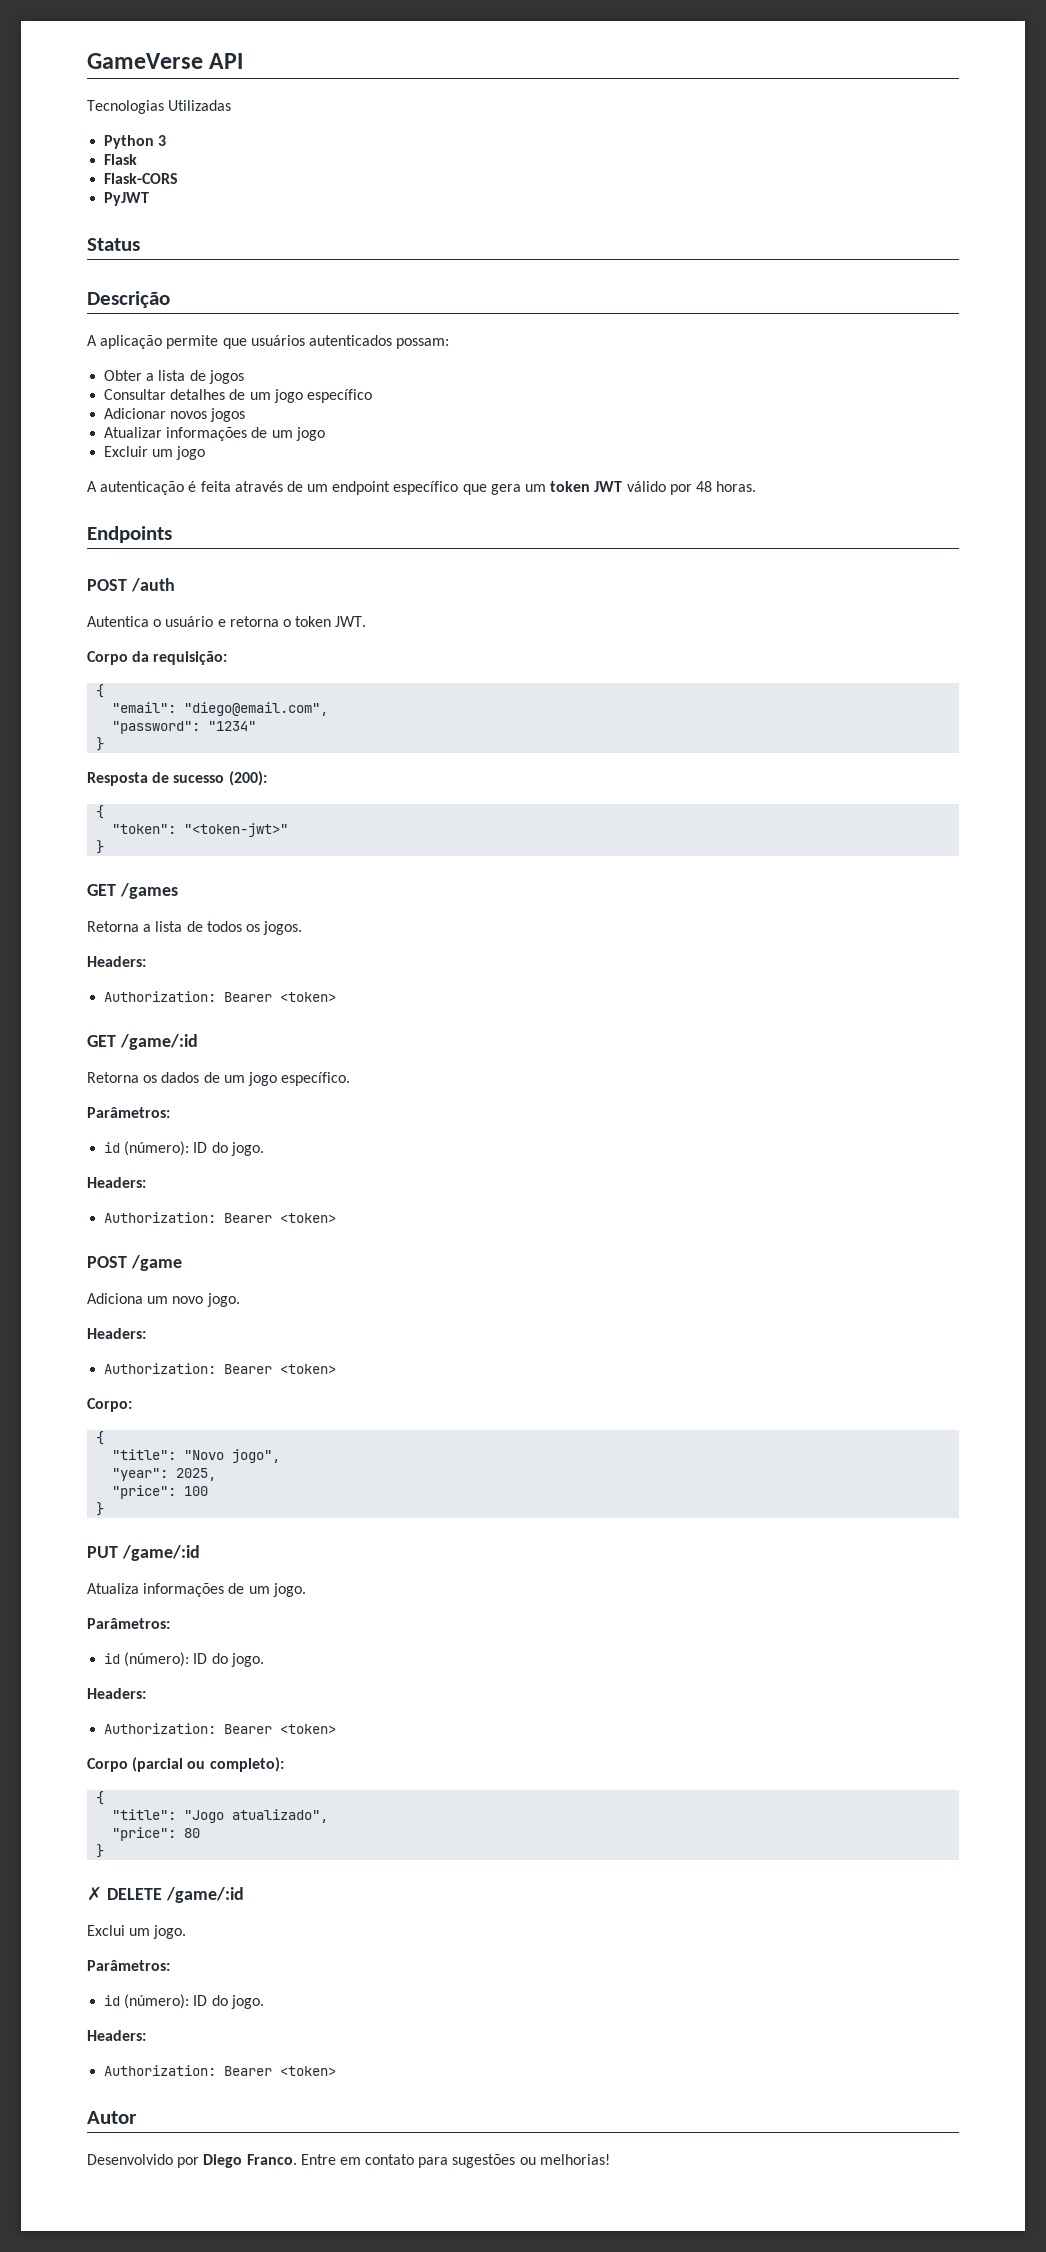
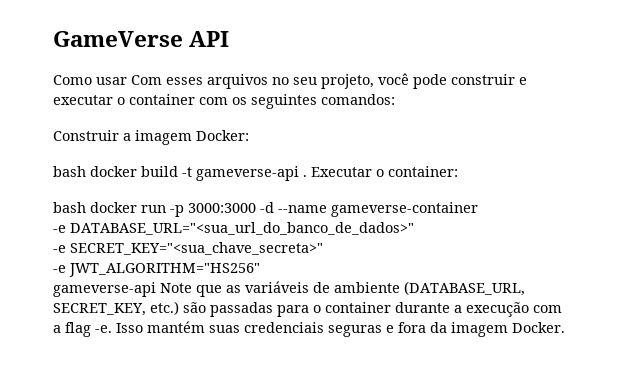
[87,100,232,114] [104,135,167,149] [104,154,138,165] [104,173,179,184] [104,192,150,206] [87,238,140,251] [87,291,170,308] [87,335,450,349] [104,370,244,384] [104,389,372,403] [104,408,246,422] [104,427,325,441] [104,446,206,460] [87,481,757,495] [87,526,172,543] [87,578,175,592] [87,616,367,627] [87,651,228,665] [96,684,105,698] [112,702,329,716] [112,721,257,734] [96,737,105,751] [87,771,267,786] [96,805,105,819] [112,823,289,837] [96,840,105,854] [87,883,178,899] [87,921,303,935] [87,956,146,967] [104,991,337,1002] [87,1034,198,1050] [87,1072,351,1086] [87,1107,170,1118] [104,1141,264,1156] [87,1177,146,1188] [104,1212,337,1223] [87,1255,182,1271] [87,1293,240,1307] [87,1328,146,1339] [104,1363,337,1374] [87,1398,132,1412] [96,1431,105,1445] [112,1449,281,1463] [112,1468,217,1481] [112,1485,209,1499] [96,1502,105,1516] [87,1545,200,1561] [87,1583,306,1597] [87,1618,170,1629] [104,1652,264,1667] [87,1688,146,1699] [104,1723,337,1734] [87,1757,284,1772] [96,1791,105,1805] [112,1809,329,1823] [112,1827,201,1841] [96,1844,105,1858] [87,1886,244,1903] [87,1925,187,1939] [87,1960,170,1971] [104,1994,264,2009] [87,2030,146,2041] [104,2065,337,2076] [87,2111,137,2124] [87,2154,610,2168] Tecnologias Utilizadas // Python 3 // Flask // Flask-CORS // PyJWT // Status // Descrição // A aplicação permite que usuários autenticados possam: // Obter a lista de jogos // Consultar detalhes de um jogo específico // Adicionar novos jogos // Atualizar informações de um jogo // Excluir um jogo // A autenticação é feita através de um endpoint específico que gera um token JWT válido por 48 horas. // Endpoints // POST /auth // Autentica o usuário e retorna o token JWT. // Corpo da requisição: // { // "email": "diego@email.com", // "password": "1234" // } // Resposta de sucesso (200): // { // "token": "<token-jwt>" // } // GET /games // Retorna a lista de todos os jogos. // Headers: // Authorization: Bearer <token> // GET /game/:id // Retorna os dados de um jogo específico. // Parâmetros: // id (número): ID do jogo. // Headers: // Authorization: Bearer <token> // POST /game // Adiciona um novo jogo. // Headers: // Authorization: Bearer <token> // Corpo: // { // "title": "Novo jogo", // "year": 2025, // "price": 100 // } // PUT /game/:id // Atualiza informações de um jogo. // Parâmetros: // id (número): ID do jogo. // Headers: // Authorization: Bearer <token> // Corpo (parcial ou completo): // { // "title": "Jogo atualizado", // "price": 80 // } // ✗ DELETE /game/:id // Exclui um jogo. // Parâmetros: // id (número): ID do jogo. // Headers: // Authorization: Bearer <token> // Autor // Desenvolvido por Diego Franco. Entre em contato para sugestões ou melhorias! -> [53,73,527,89] [53,94,395,109] [53,130,249,145] [53,166,458,181] [53,202,478,217] [53,222,414,235] [53,242,323,255] [53,263,260,277] [53,281,525,297] [53,301,562,317] [53,321,565,337] Como usar Com esses arquivos no seu projeto, você pode construir e executar o container com os seguintes comandos: // Construir a imagem Docker: // bash docker build -t gameverse-api . Executar o container: // bash docker run -p 3000:3000 -d --name gameverse-container // -e DATABASE_URL="<sua_url_do_banco_de_dados>" // -e SECRET_KEY="<sua_chave_secreta>" // -e JWT_ALGORITHM="HS256" // gameverse-api Note que as variáveis de ambiente (DATABASE_URL, SECRET_KEY, etc.) são passadas para o container durante a execução com a flag -e. Isso mantém suas credenciais seguras e fora da imagem Docker.

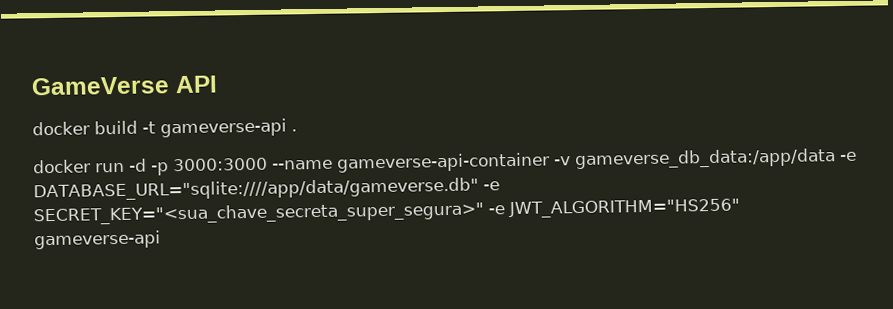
[53,73,527,89] [53,94,395,109] [53,130,249,145] [53,166,86,177] Como usar Com esses arquivos no seu projeto, você pode construir e executar o container com os seguintes comandos: // Construir a imagem Docker: // bash -> (218, 84) none
[311,166,458,177] [53,202,86,213] Executar o container: // bash -> (297, 130) //
(166, 209) none -> [129,158,147,172] -d
[260,202,478,217] [53,222,414,235] [53,242,323,255] [53,263,260,277] [53,281,525,297] [53,301,562,317] [53,321,565,337] -d --name gameverse-container // -e DATABASE_URL="<sua_url_do_banco_de_dados>" // -e SECRET_KEY="<sua_chave_secreta>" // -e JWT_ALGORITHM="HS256" // gameverse-api Note que as variáveis de ambiente (DATABASE_URL, SECRET_KEY, etc.) são passadas para o container durante a execução com a flag -e. Isso mantém suas credenciais seguras e fora da imagem Docker. -> [272,148,857,173] [33,177,500,202] [33,198,740,226] [34,230,161,250] --name gameverse-api-container -v gameverse_db_data:/app/data -e DATABASE_URL="sqlite:////app/data/gameverse.db" -e SECRET_KEY="<sua_chave_secreta_super_segura>" -e JWT_ALGORITHM="HS256" gameverse-api

